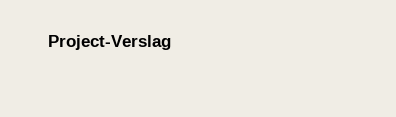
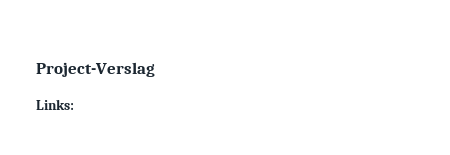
(171, 42) none -> [36,99,74,110] // Links:

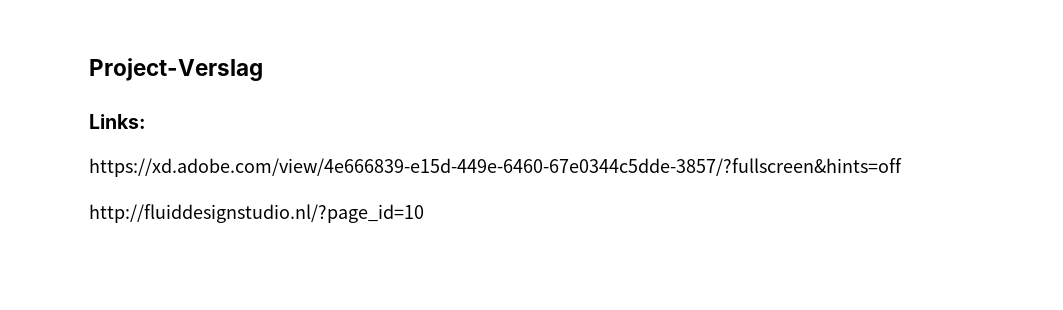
(74, 104) none -> [89,158,902,177] [89,204,424,223] // https://xd.adobe.com/view/4e666839-e15d-449e-6460-67e0344c5dde-3857/?fullscreen&hints=off // http://fluiddesignstudio.nl/?page_id=10

